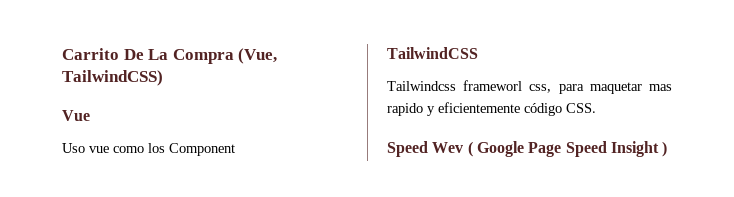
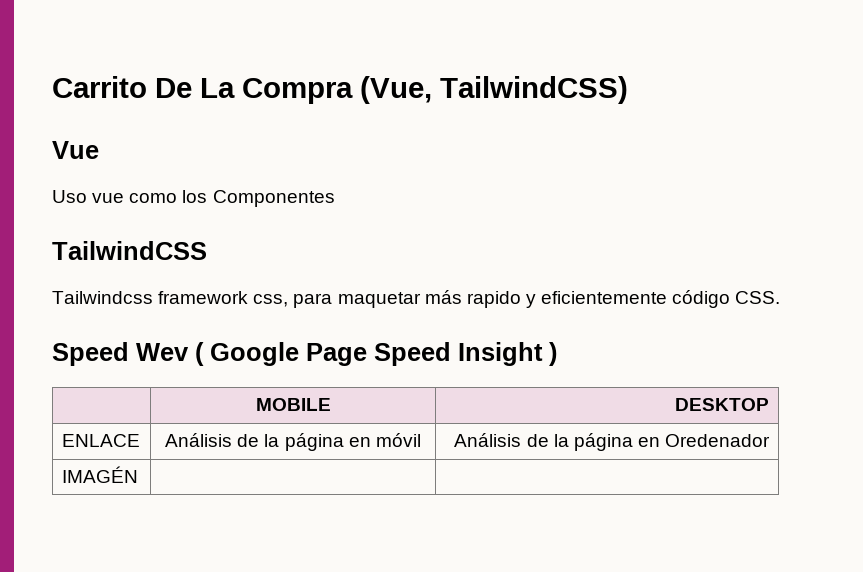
[169,143,235,156] Component -> [212,190,335,207] Componentes
[463,80,523,91] frameworl -> [158,291,249,304] framework
[649,84,672,91] mas -> [424,290,462,304] más
(668, 149) none -> [255,398,331,411] [675,398,770,411] [61,434,140,447] [165,433,421,451] [454,433,771,451] [61,466,138,483] // | MOBILE | DESKTOP // ENLACE | Análisis de la página en móvil | Análisis de la página en Oredenador // IMAGÉN | |

